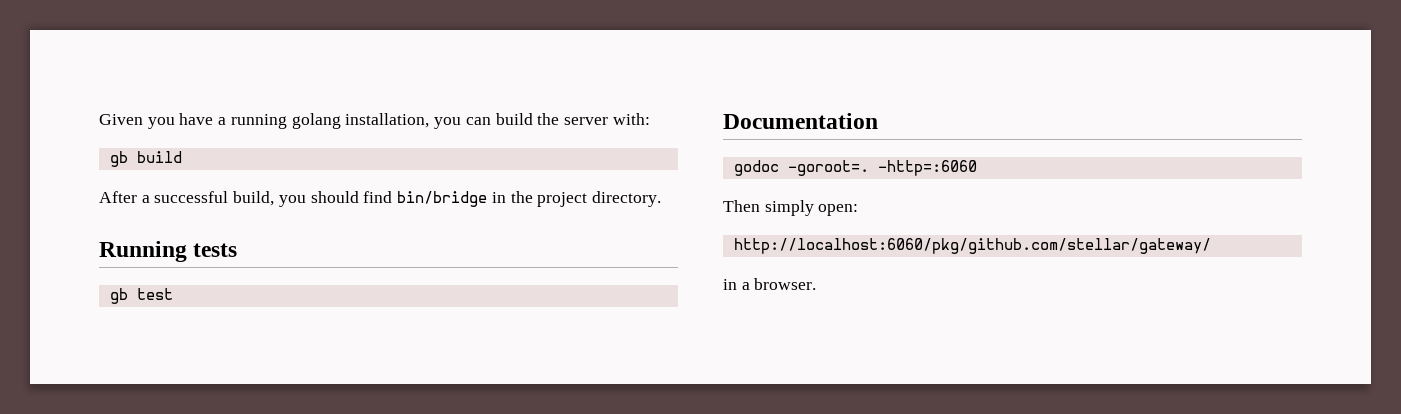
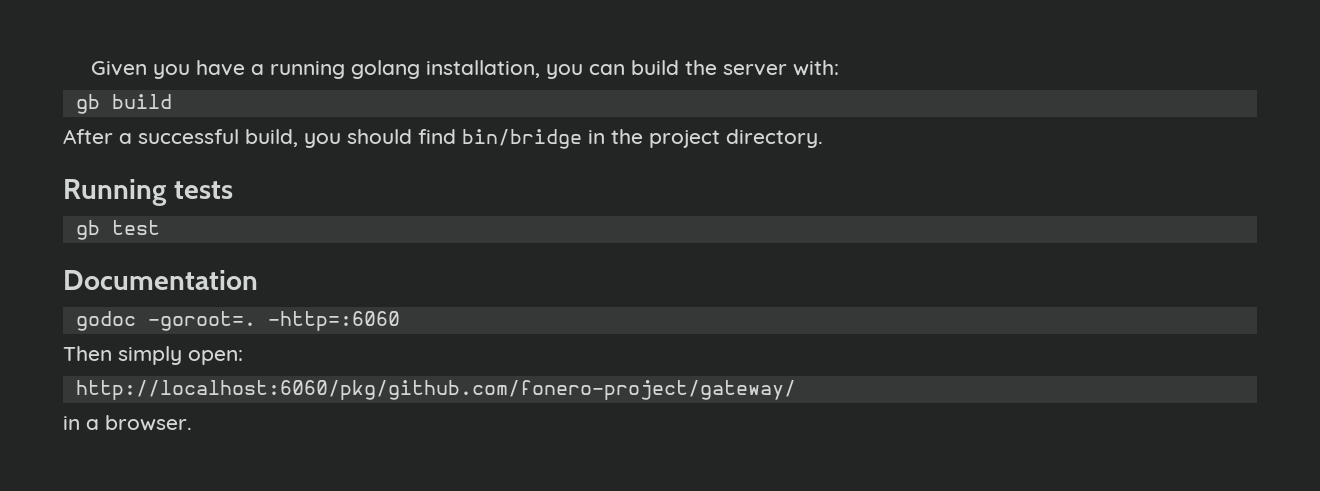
[733,238,1211,254] http://localhost:6060/pkg/github.com/stellar/gateway/ -> [75,380,796,400] http://localhost:6060/pkg/github.com/fonero-project/gateway/

